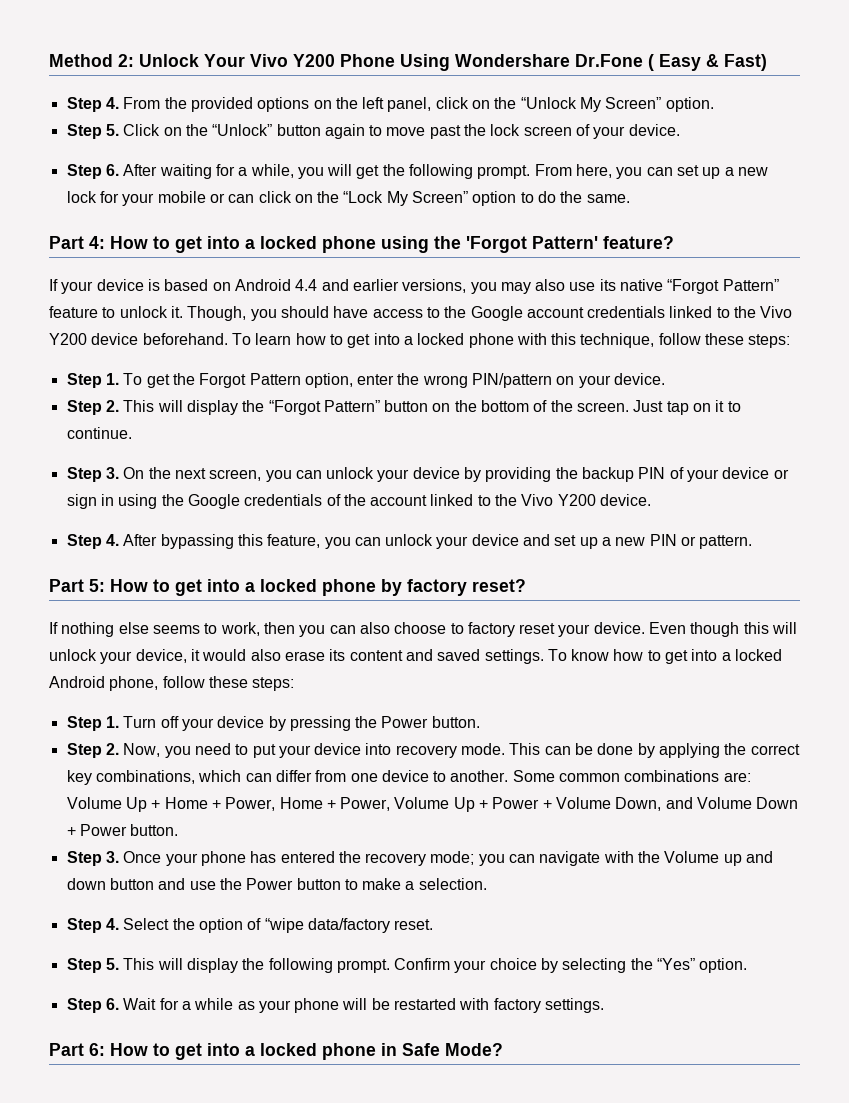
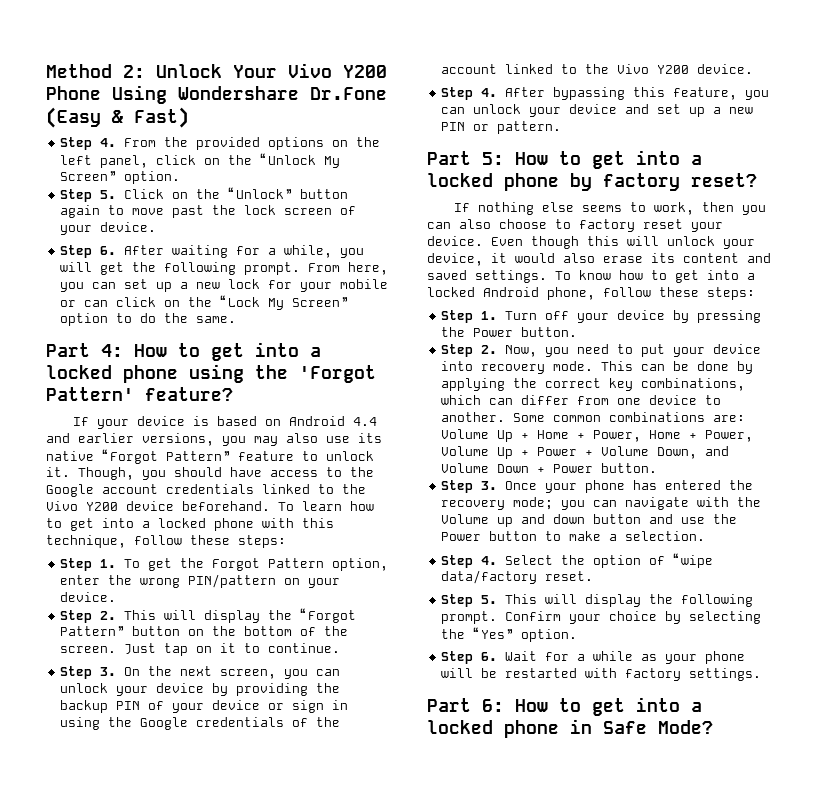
[648,54,701,71] ( Easy -> [46,107,101,128] (Easy

